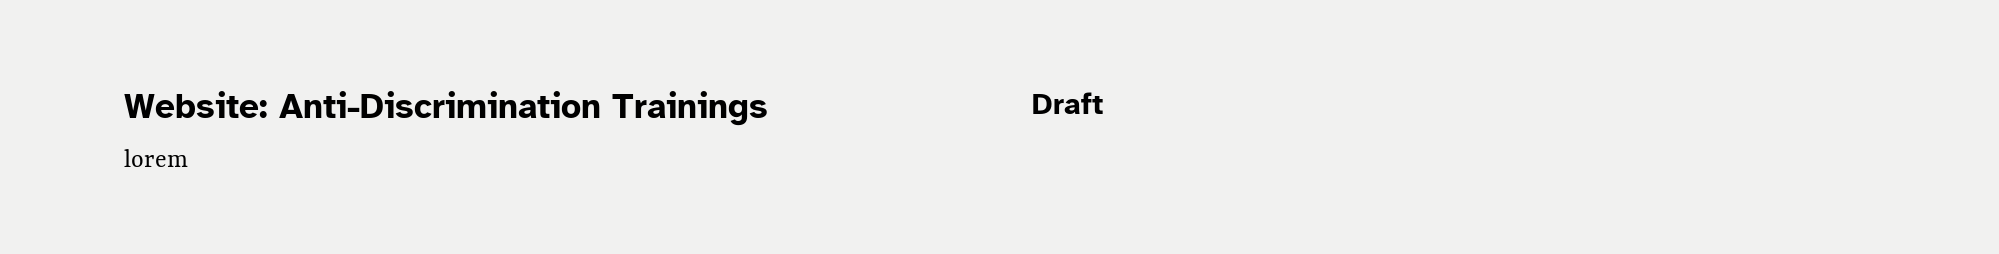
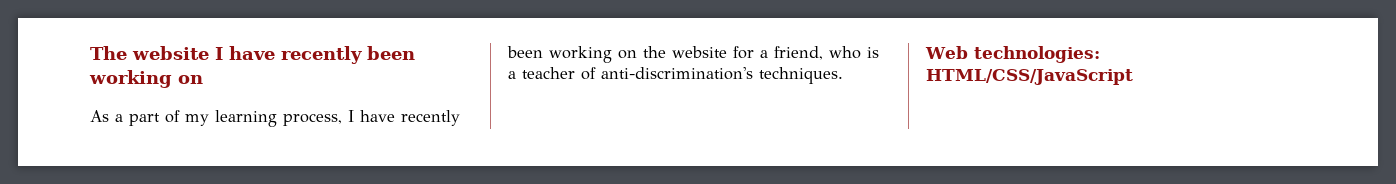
[124,91,768,126] [124,149,188,167] [1032,92,1103,114] Website: Anti-Discrimination Trainings // lorem // Draft -> [90,46,415,64] [89,70,203,88] [90,110,460,127] [507,46,879,63] [508,67,843,84] [925,46,1100,63] [926,69,1133,85] The website I have recently been working on // As a part of my learning process, I have recently been working on the website for a friend, who is a teacher of anti-discrimination's techniques. // Web technologies: HTML/CSS/JavaScript

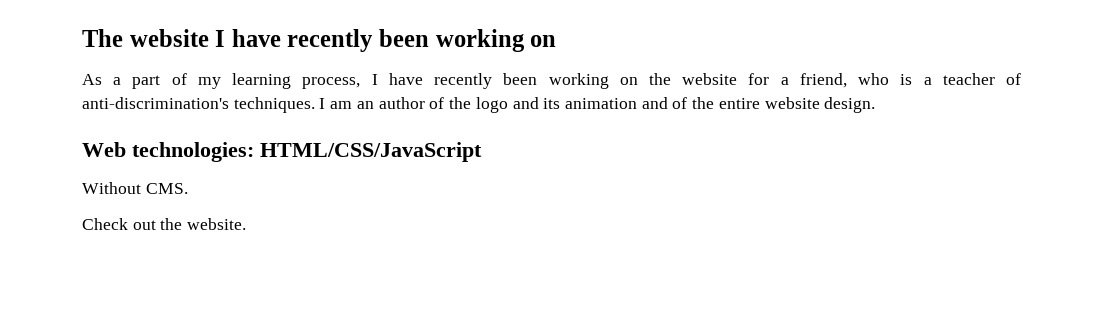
[925,46,1100,63] [926,69,1133,85] // Web technologies: HTML/CSS/JavaScript -> [319,97,876,113] [82,142,482,162] [82,182,188,194] [82,218,247,230] I am an author of the logo and its animation and of the entire website design. // Web technologies: HTML/CSS/JavaScript // Without CMS. // Check out the website.

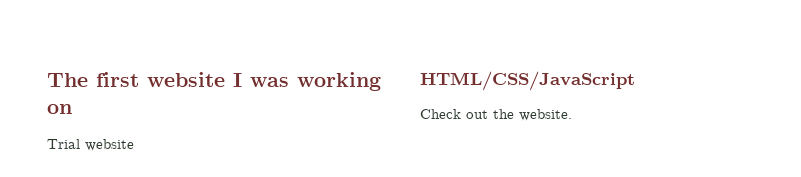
(123, 38) none -> [96,72,139,87] first
[231,29,430,52] have recently been -> [250,77,289,87] was
[82,73,1022,89] [82,97,876,113] [82,142,254,162] As a part of my learning process, I have recently been working on the website for a friend, who is a teacher of anti-discrimination's techniques. I am an author of the logo and its animation and of the entire website design. // Web technologies: -> [47,139,134,151] Trial website //
[82,182,188,194] // Without CMS. -> (635, 81) none

